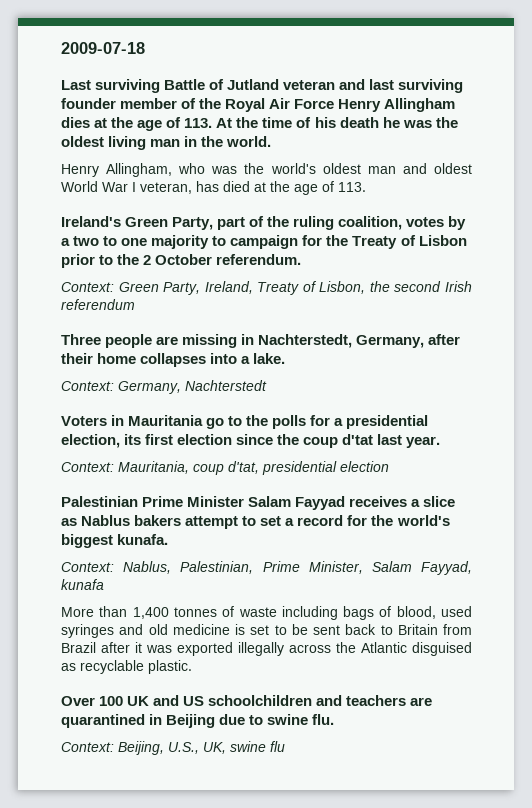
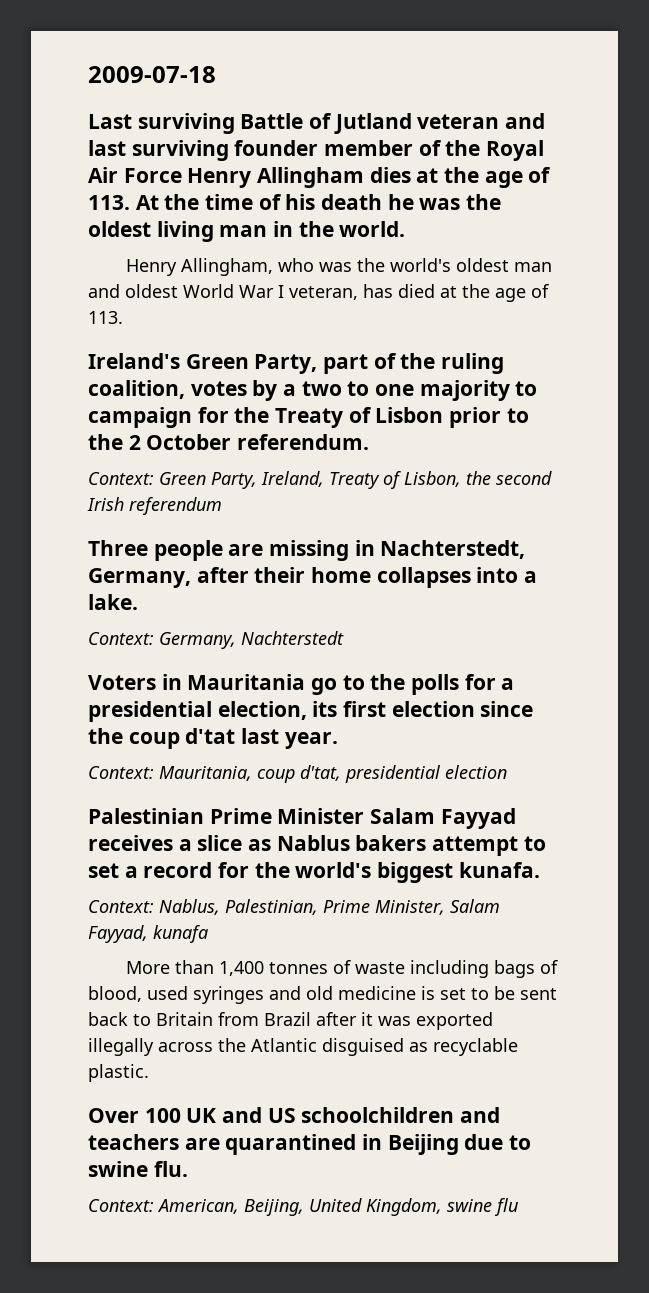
[118,741,226,755] Beijing, U.S., UK, -> [157,1198,442,1216] American, Beijing, United Kingdom,

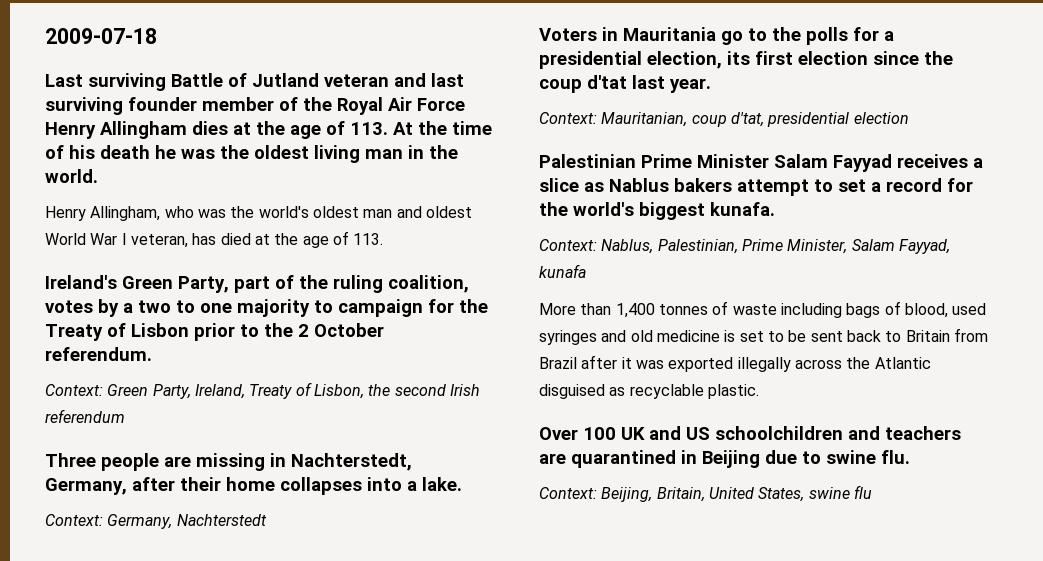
[159,766,252,781] Mauritania, -> [601,112,688,127] Mauritanian,
[157,1198,442,1216] American, Beijing, United Kingdom, -> [601,487,805,502] Beijing, Britain, United States,

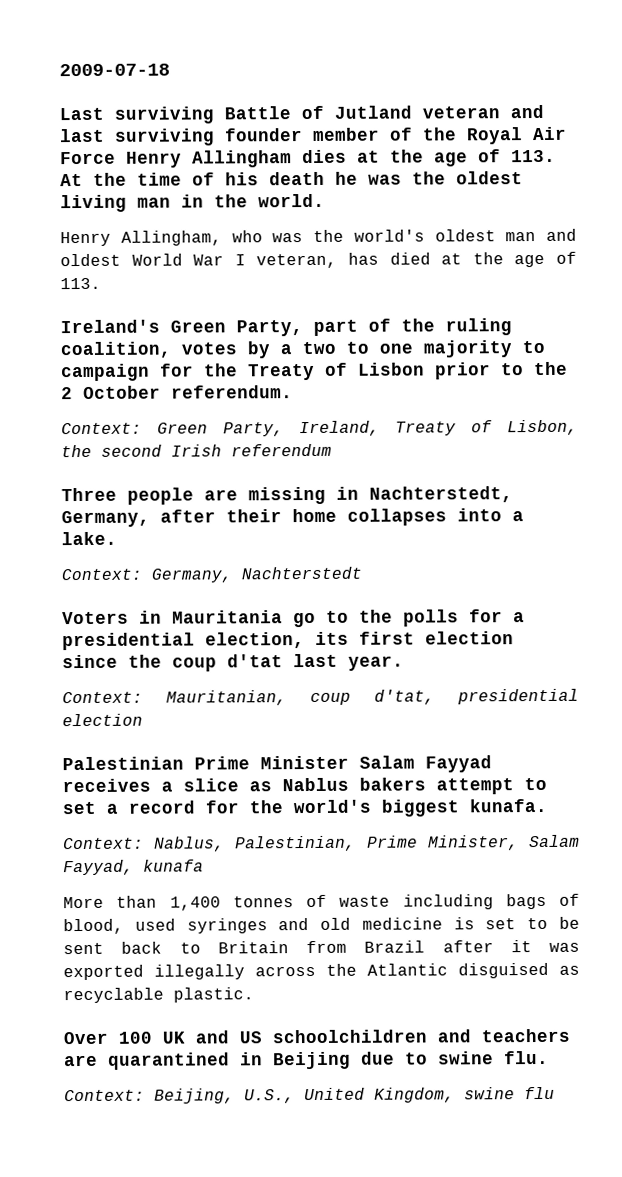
[656,487,805,502] Britain, United States, -> [244,1087,455,1104] U.S., United Kingdom,

